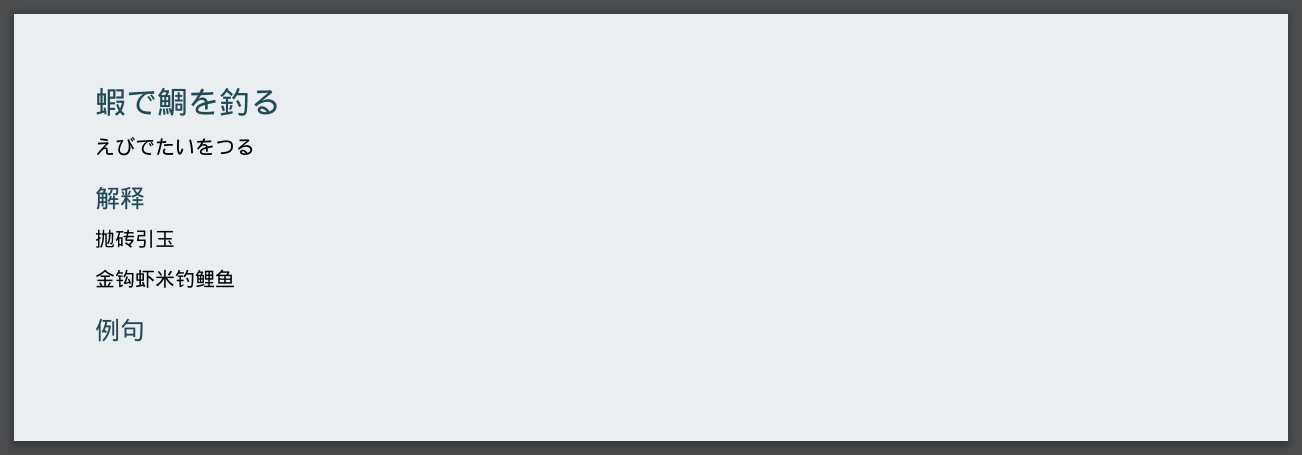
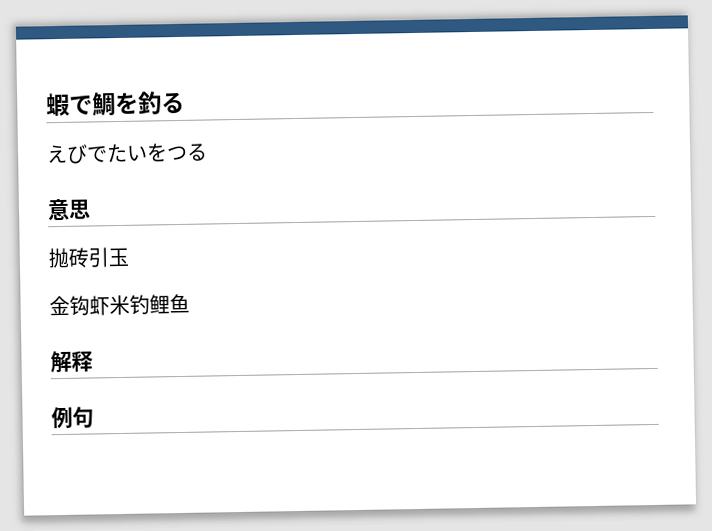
[95,186,145,210] 解释 -> [47,198,91,221] 意思
(235, 278) none -> [50,350,93,374] // 解释

